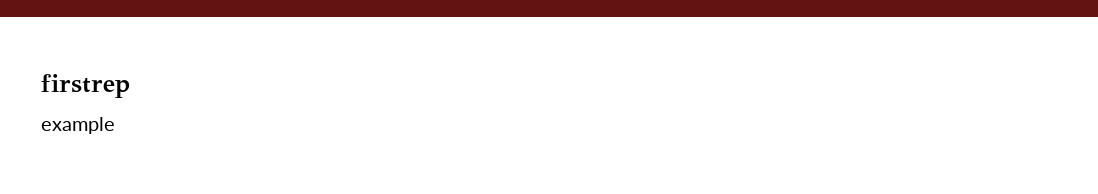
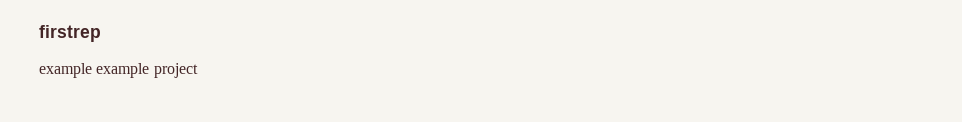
(115, 125) none -> [96,63,198,78] example project

